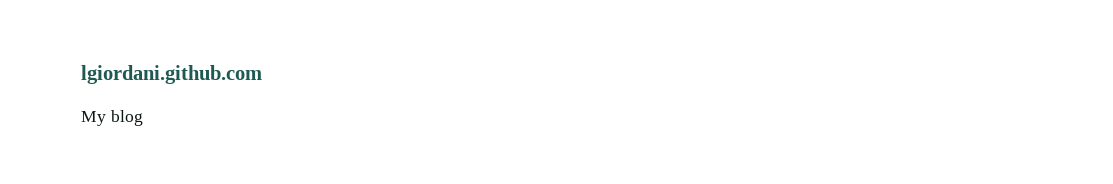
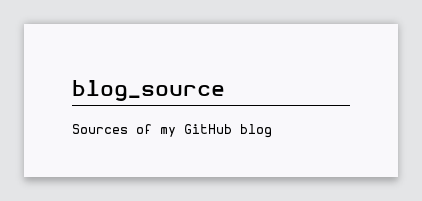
[81,65,262,84] [81,111,106,126] lgiordani.github.com // My -> [72,80,225,101] [72,124,232,137] blog_source // Sources of my GitHub

